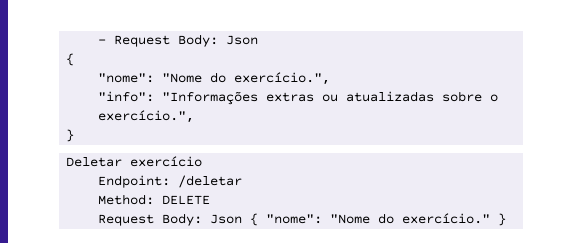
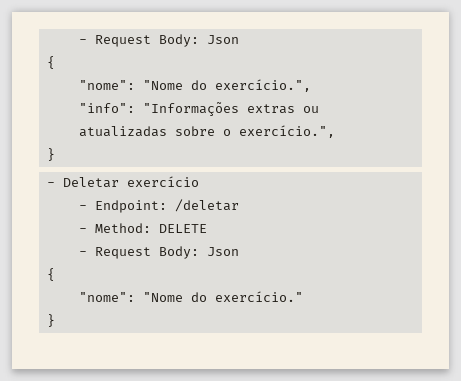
(74, 135) none -> [47,182,56,187] -
(202, 161) none -> [79,205,88,210] -
(242, 181) none -> [79,228,88,233] -
[97,213,258,226] Request Body: Json { -> [79,246,240,259] [47,268,56,281] - Request Body: Json // { //
(490, 218) none -> (304, 296) //

